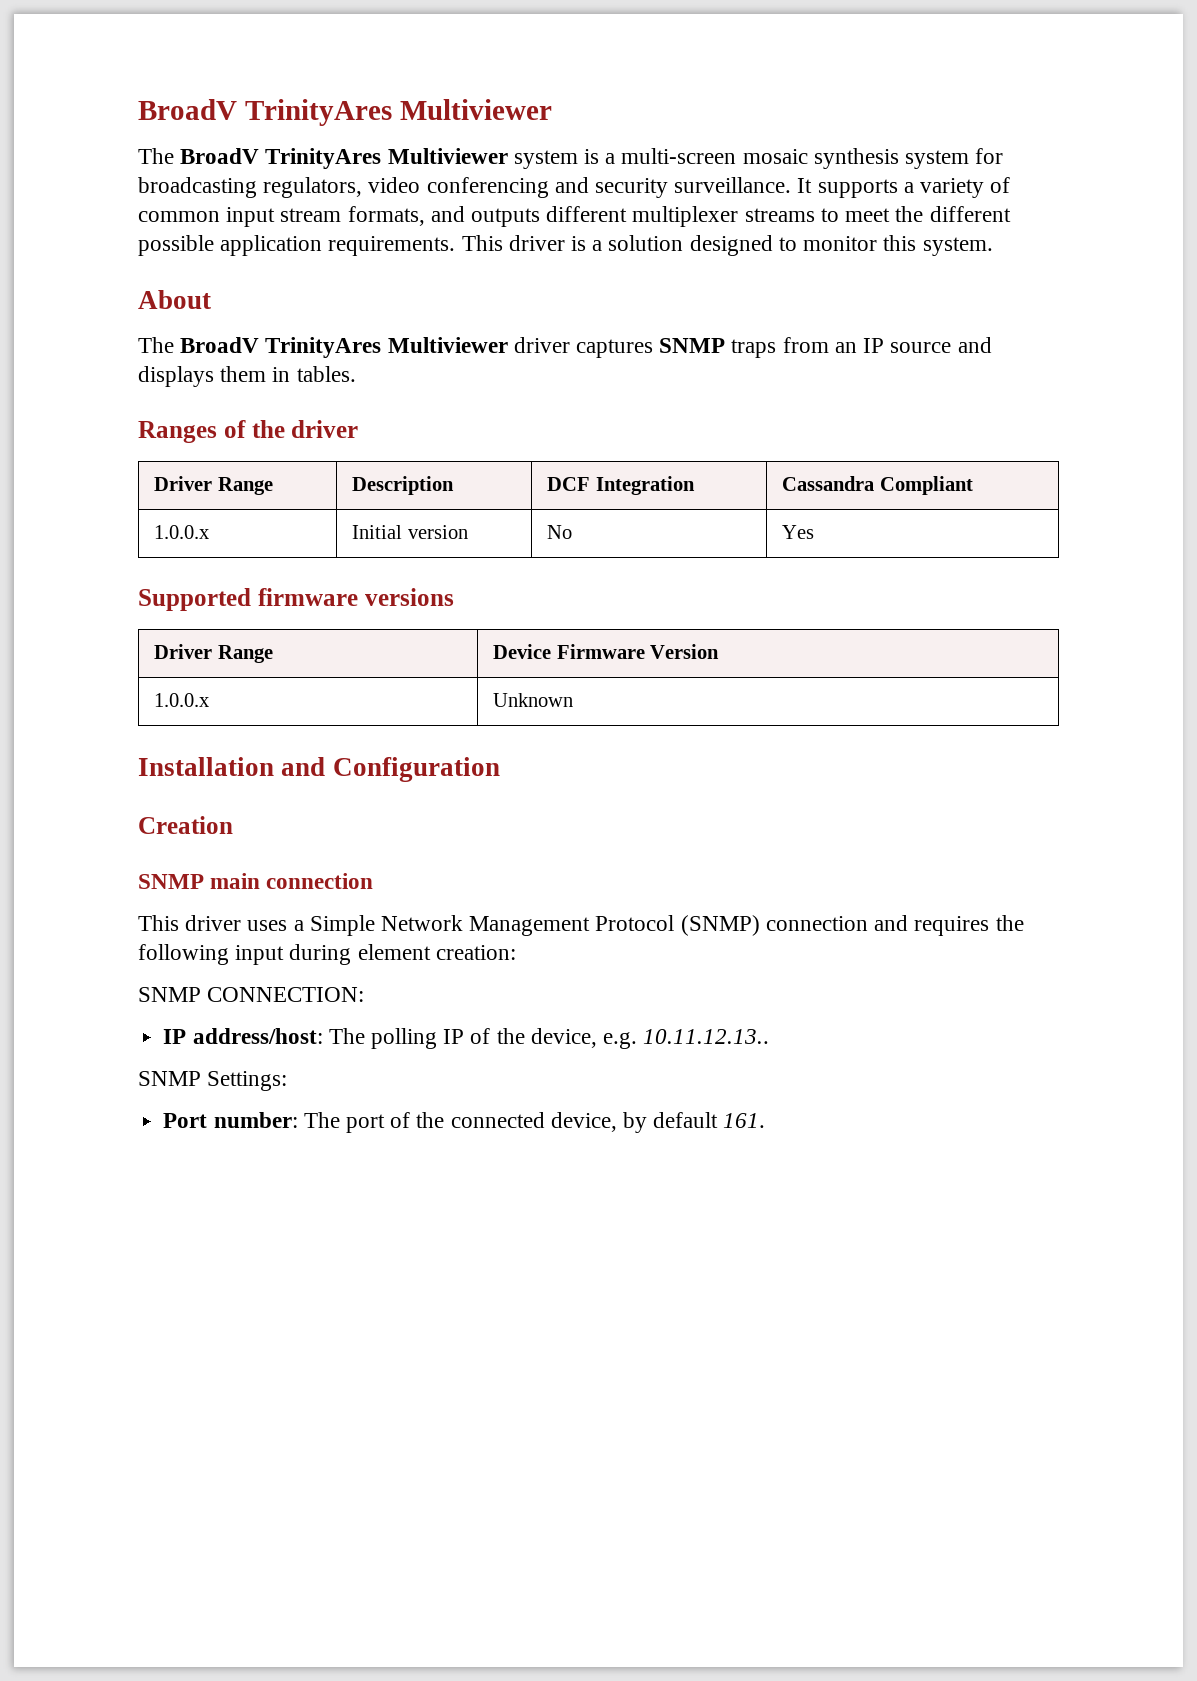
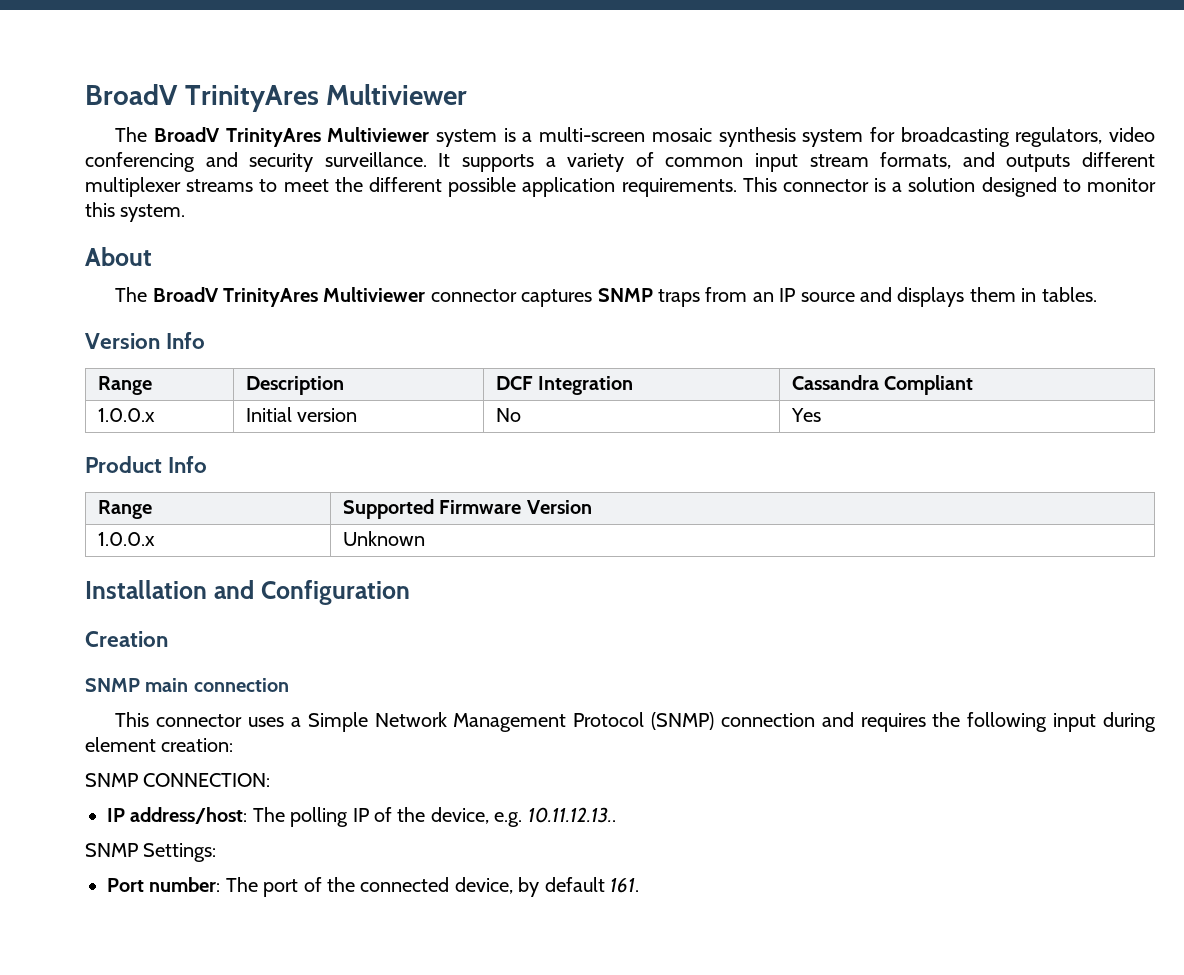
[508,235,565,251] driver -> [782,179,869,192] connector
[513,337,570,353] driver -> [430,289,517,302] connector
[138,420,359,443] [154,476,213,491] Ranges of the driver // Driver -> [85,332,206,349] Version Info //
[138,588,454,611] [154,644,273,663] [493,644,552,659] Supported firmware versions // Driver Range | Device -> [85,456,208,473] [98,500,153,519] [343,499,435,519] Product Info // Range | Supported
[185,915,242,931] driver -> [156,714,243,727] connector

